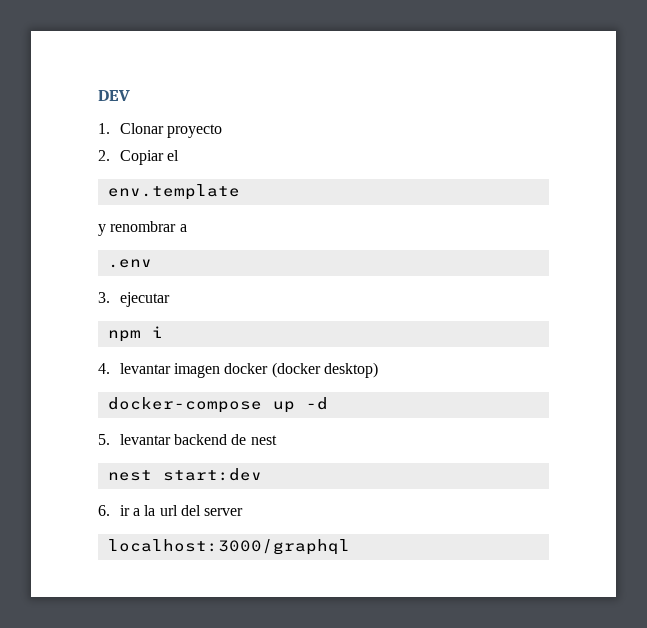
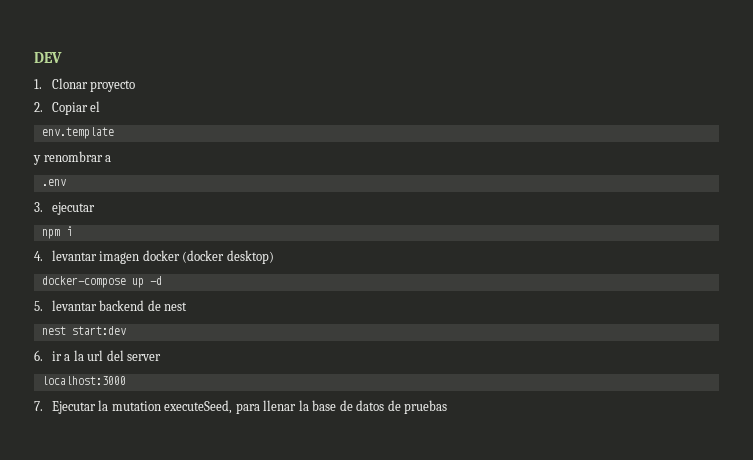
[107,539,350,555] localhost:3000/graphql -> [41,376,126,385] [34,400,448,414] localhost:3000 // 7. Ejecutar la mutation executeSeed, para llenar la base de datos de pruebas

